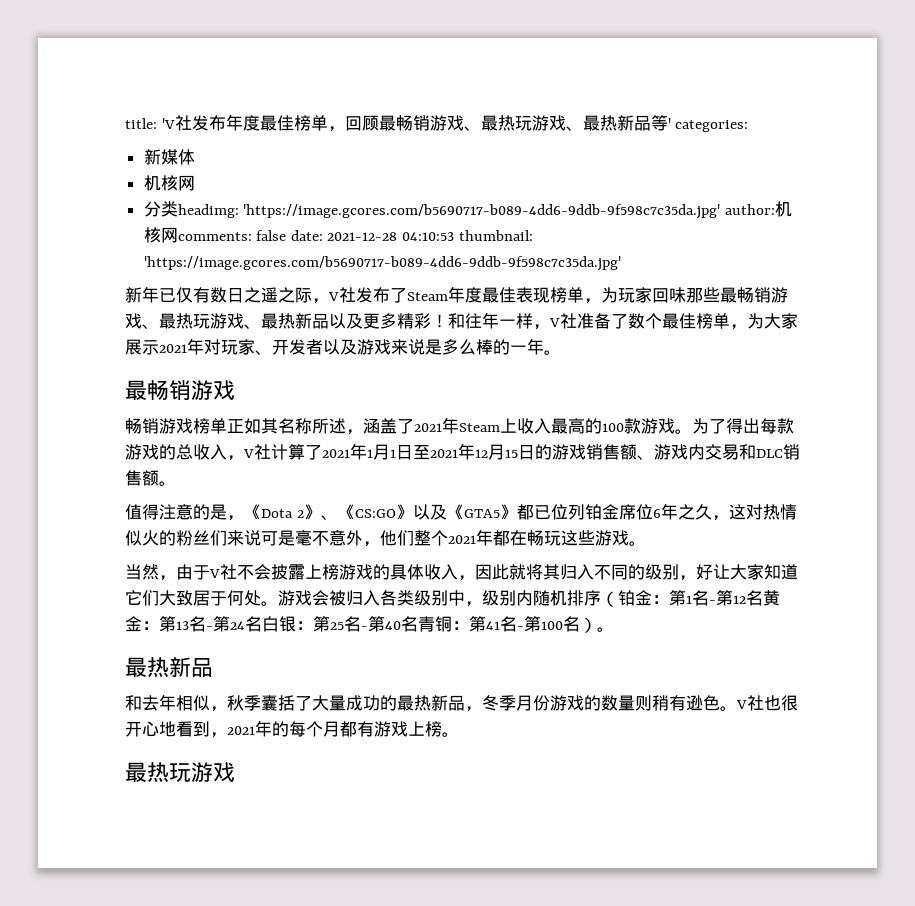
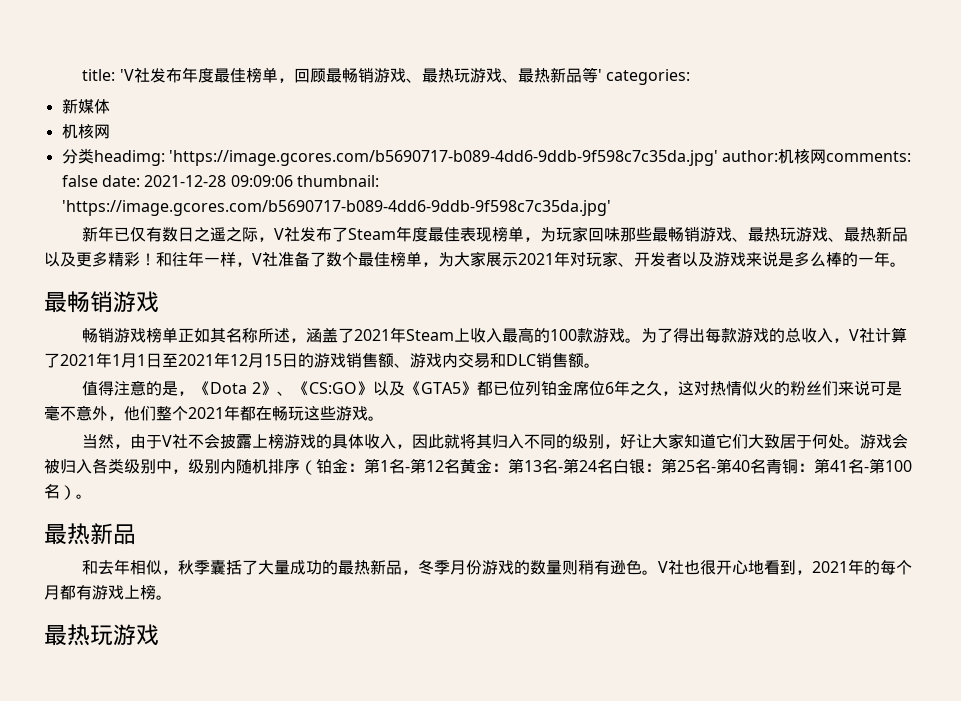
[402,232,455,241] 04:10:53 -> [230,175,293,187] 09:09:06

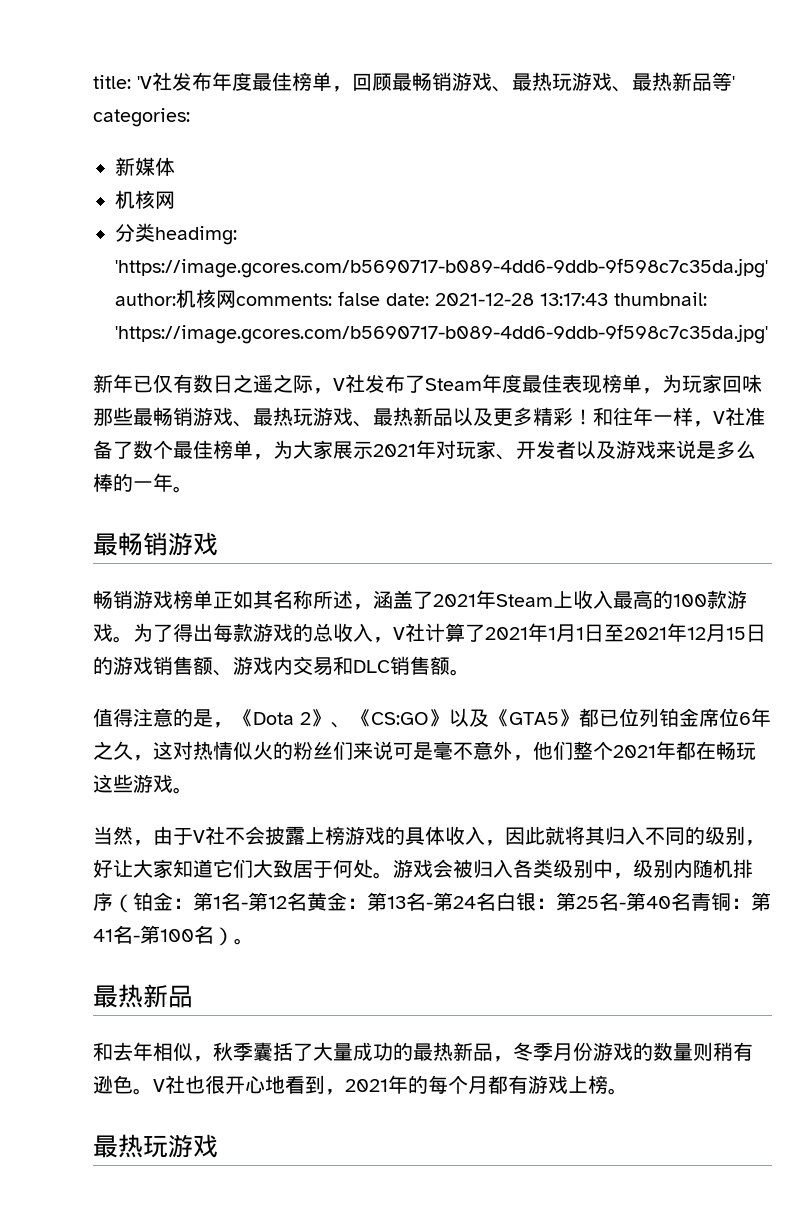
[230,175,293,187] 09:09:06 -> [540,293,608,306] 13:17:43

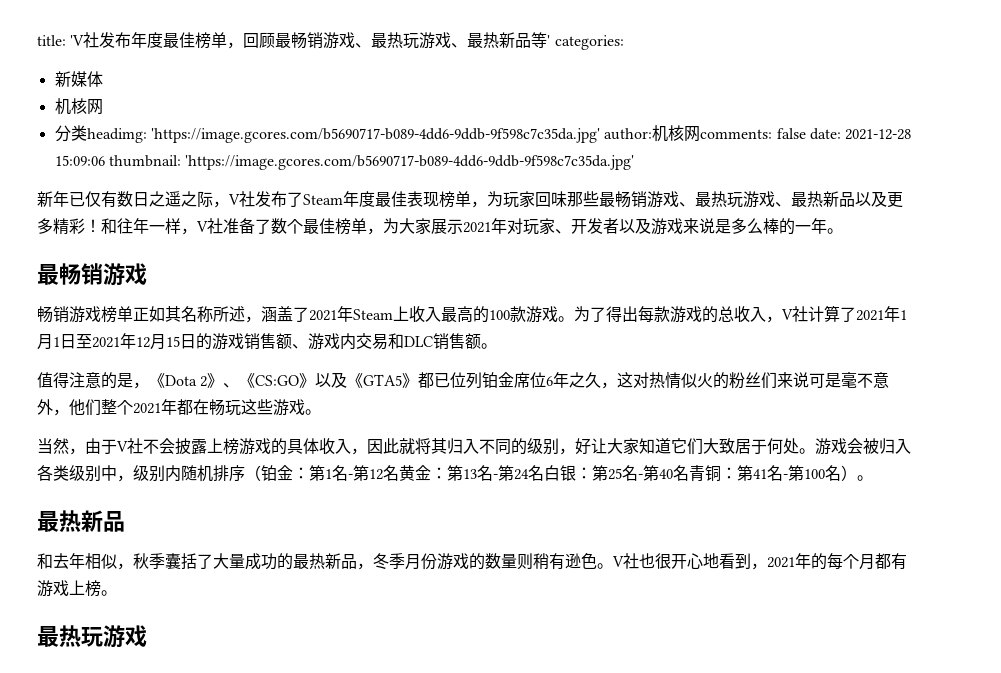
[540,293,608,306] 13:17:43 -> [54,155,105,166] 15:09:06

